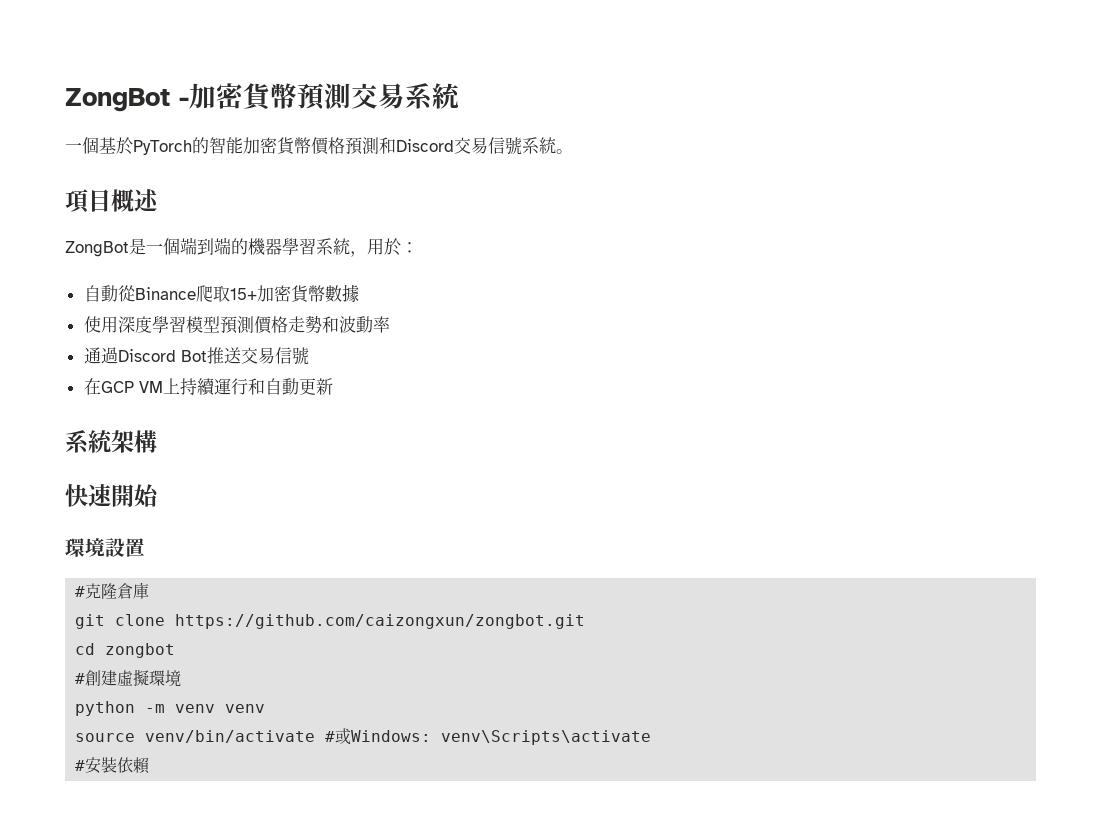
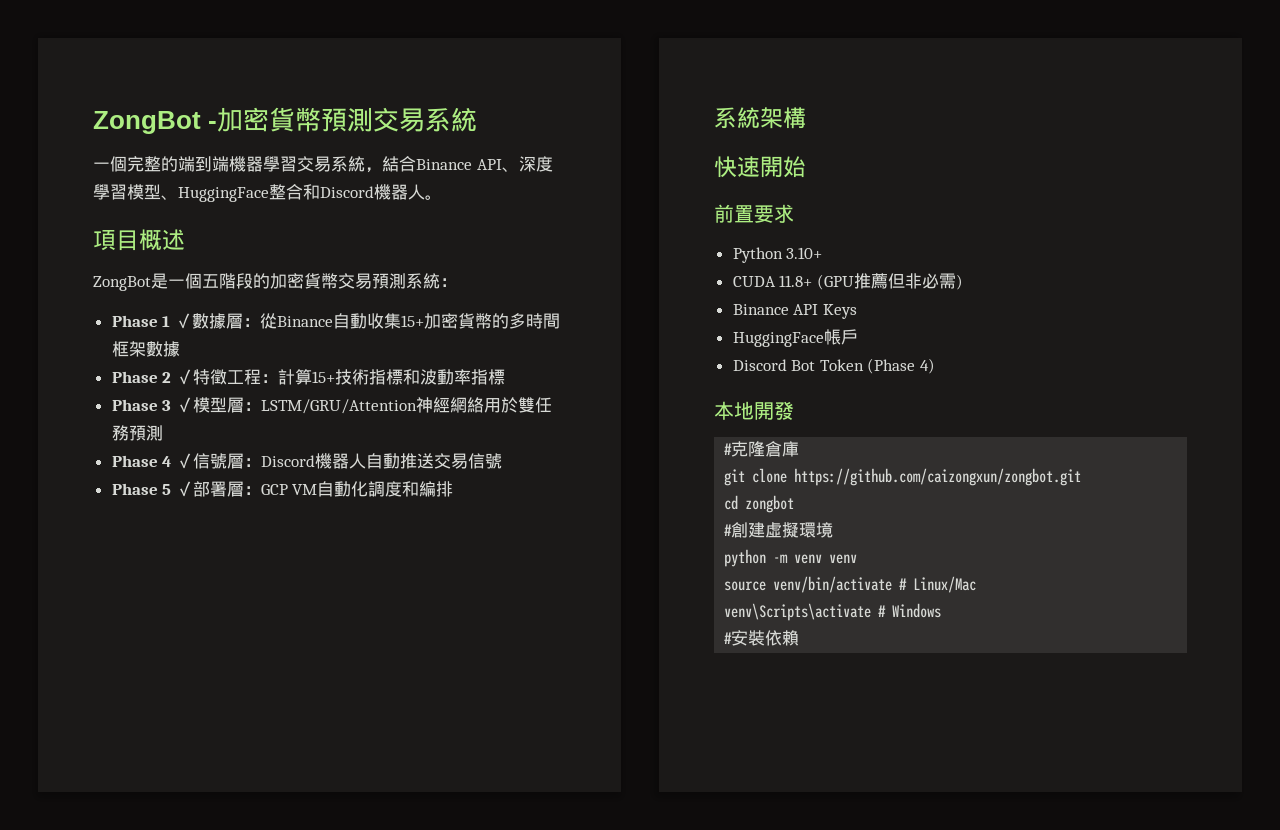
[99,137,556,155] 基於PyTorch的智能加密貨幣價格預測和Discord交易信號系統 -> [127,156,553,173] [93,184,425,202] 完整的端到端機器學習交易系統，結合Binance API、深度學習模型、HuggingFace整合和Discord機器人
[180,237,418,257] [83,284,359,303] [83,315,390,334] [83,347,309,365] [83,378,333,396] 端到端的機器學習系統，用於： // 自動從Binance爬取15+加密貨幣數據 // 使用深度學習模型預測價格走勢和波動率 // 通過Discord Bot推送交易信號 // 在GCP VM上持續運行和自動更新 -> [202,273,457,289] [111,313,560,329] [111,341,180,357] [111,369,505,385] [111,397,552,414] [111,425,163,441] [111,453,502,469] [111,481,454,497] 五階段的加密貨幣交易預測系統： // Phase 1 ✓數據層：從Binance自動收集15+加密貨幣的多時間框架數據 // Phase 2 ✓特徵工程：計算15+技術指標和波動率指標 // Phase 3 ✓模型層：LSTM/GRU/Attention神經網絡用於雙任務預測 // Phase 4 ✓信號層：Discord機器人自動推送交易信號 // Phase 5 ✓部署層：GCP VM自動化調度和編排
[65,538,125,557] 環境設 -> [714,204,734,223] 前
(145, 547) none -> [754,204,794,223] [732,247,823,263] [732,273,963,290] [732,304,857,319] [732,329,858,347] [732,358,936,374] [714,401,794,420] 要求 // Python 3.10+ // CUDA 11.8+ (GPU推薦但非必需) // Binance API Keys // HuggingFace帳戶 // Discord Bot Token (Phase 4) // 本地開發
[335,728,432,745] 或Windows: -> [913,576,977,593] Linux/Mac //
(652, 737) none -> [878,603,942,618] # Windows

